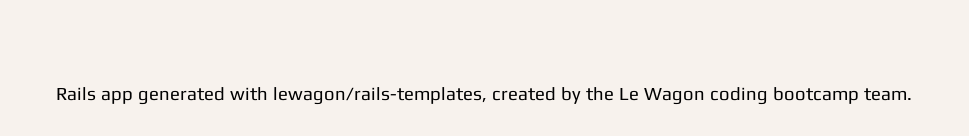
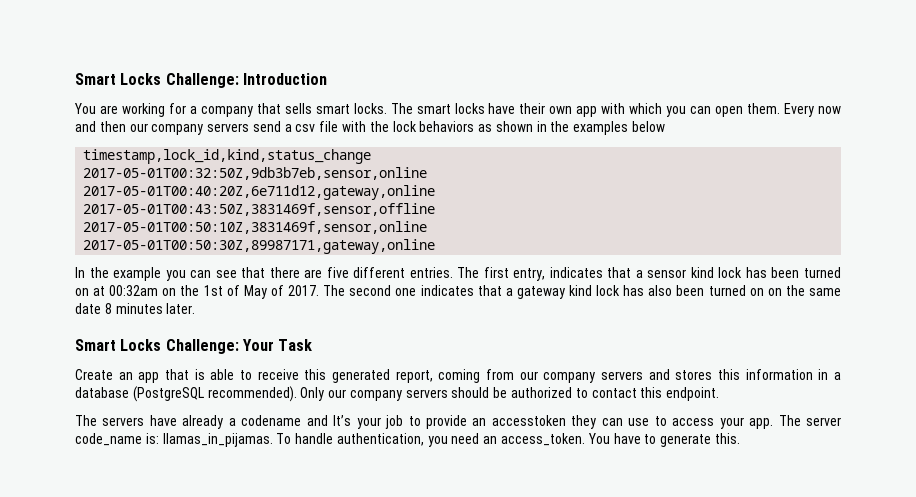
[56,87,912,105] Rails app generated with lewagon/rails-templates, created by the Le Wagon coding bootcamp team. -> [75,73,327,88] [74,103,842,117] [75,121,666,135] [83,149,372,164] [83,167,428,180] [83,185,436,200] [83,203,436,216] [83,221,428,234] [83,239,436,254] [75,267,841,281] [75,285,842,299] [75,303,196,314] [75,339,313,354] [75,369,841,383] [75,386,720,402] [75,415,842,429] [75,433,740,447] Smart Locks Challenge: Introduction // You are working for a company that sells smart locks. The smart locks have their own app with which you can open them. Every now and then our company servers send a csv file with the lock behaviors as shown in the examples below // timestamp,lock_id,kind,status_change // 2017-05-01T00:32:50Z,9db3b7eb,sensor,online // 2017-05-01T00:40:20Z,6e711d12,gateway,online // 2017-05-01T00:43:50Z,3831469f,sensor,offline // 2017-05-01T00:50:10Z,3831469f,sensor,online // 2017-05-01T00:50:30Z,89987171,gateway,online // In the example you can see that there are five different entries. The first entry, indicates that a sensor kind lock has been turned on at 00:32am on the 1st of May of 2017. The second one indicates that a gateway kind lock has also been turned on on the same date 8 minutes later. // Smart Locks Challenge: Your Task // Create an app that is able to receive this generated report, coming from our company servers and stores this information in a database (PostgreSQL recommended). Only our company servers should be authorized to contact this endpoint. // The servers have already a codename and It’s your job to provide an accesstoken they can use to access your app. The server code_name is: llamas_in_pijamas. To handle authentication, you need an access_token. You have to generate this.

